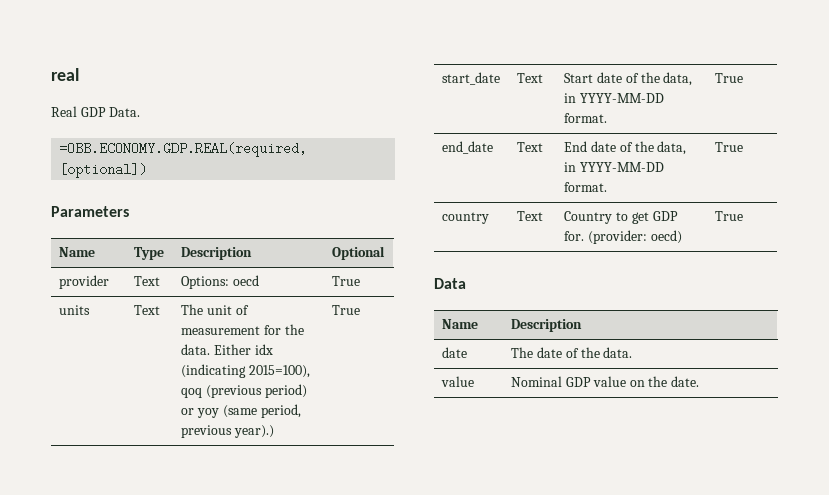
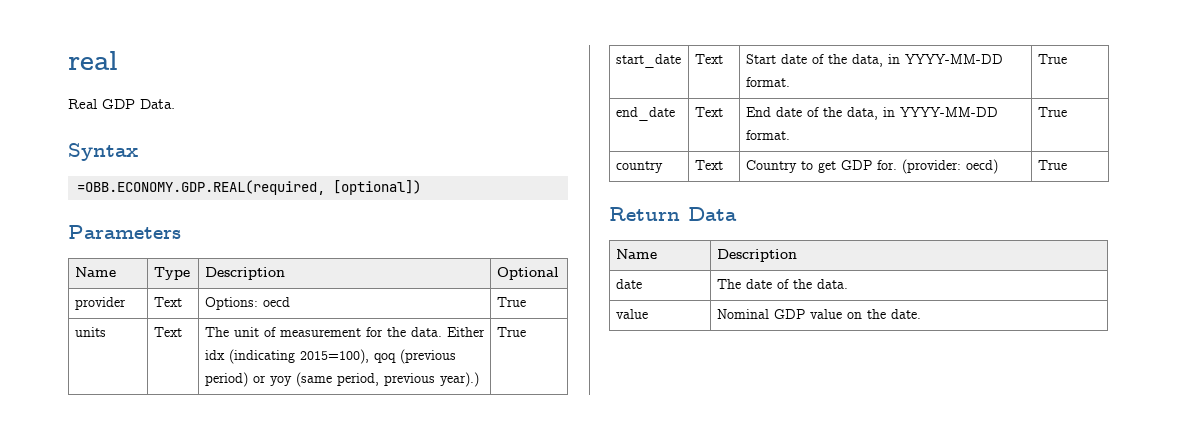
(140, 112) none -> [68,143,138,161] // Syntax
(744, 216) none -> [609,207,680,221] Return

